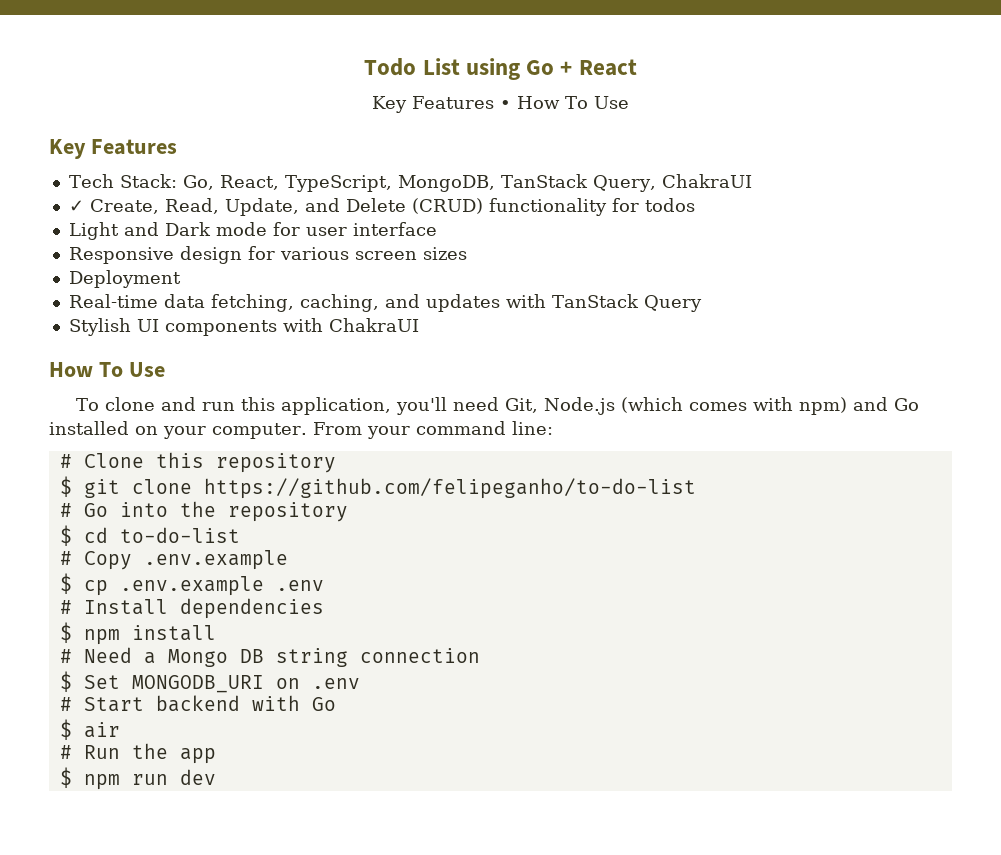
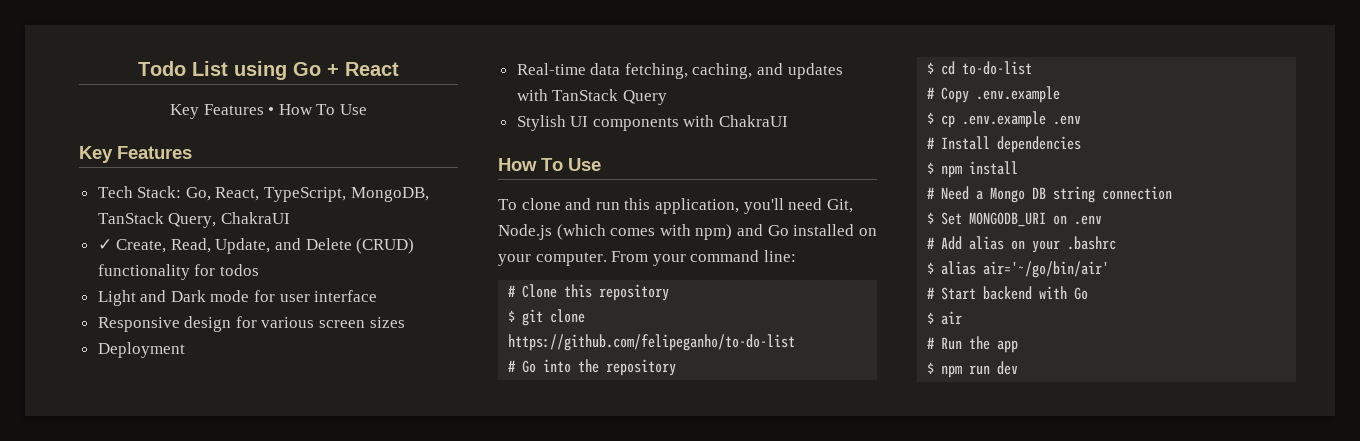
(360, 683) none -> [927,236,1117,253] [927,261,1110,278] // # Add alias on your .bashrc // $ alias air='~/go/bin/air'

